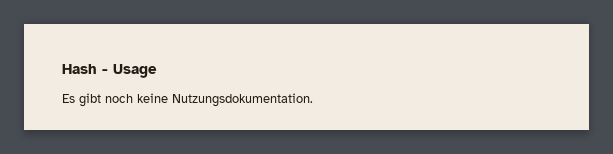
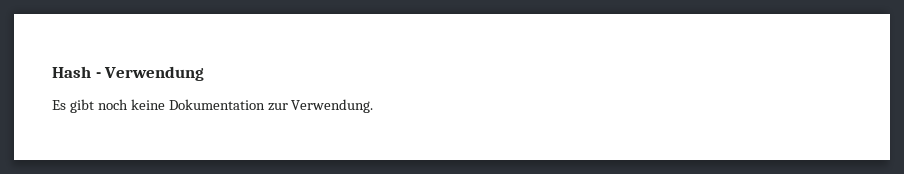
[113,64,157,78] Usage -> [104,66,205,81] Verwendung
[172,93,313,107] Nutzungsdokumentation. -> [168,99,374,113] Dokumentation zur Verwendung.

